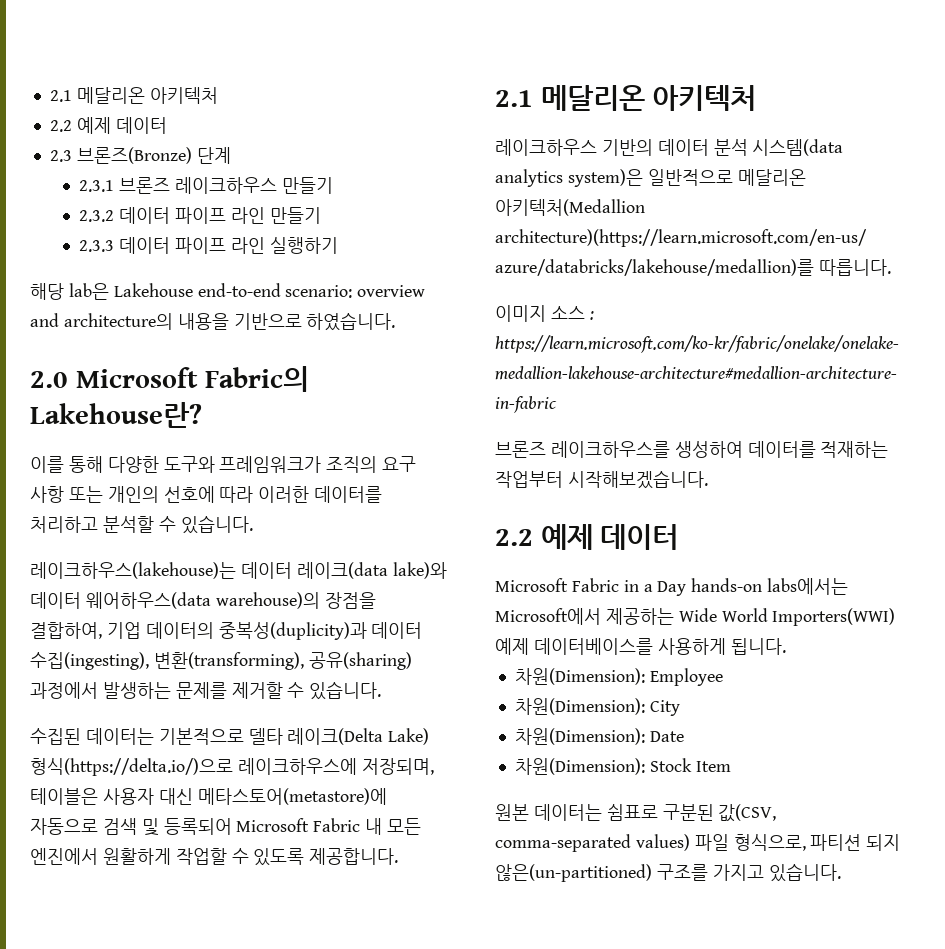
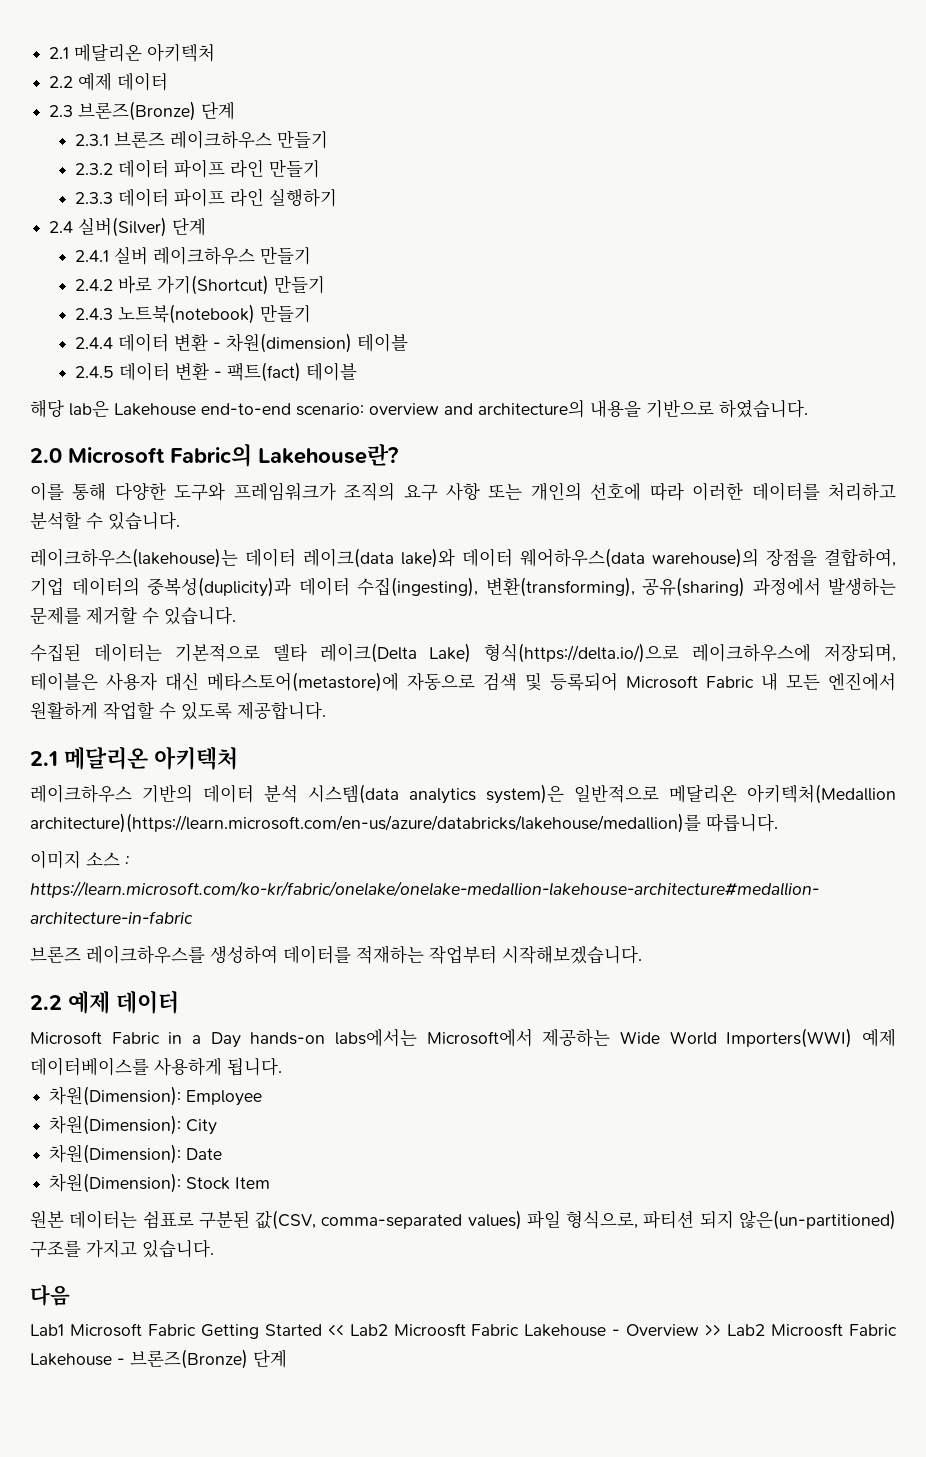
(338, 245) none -> [49,217,207,237] [75,246,312,265] [75,275,326,295] [75,304,312,324] [75,333,409,353] [75,362,358,382] // 2.4 실버(Silver) 단계 // 2.4.1 실버 레이크하우스 만들기 // 2.4.2 바로 가기(Shortcut) 만들기 // 2.4.3 노트북(notebook) 만들기 // 2.4.4 데이터 변환 - 차원(dimension) 테이블 // 2.4.5 데이터 변환 - 팩트(fact) 테이블
(841, 872) none -> [30,1284,70,1306] [30,1323,897,1339] [30,1349,287,1369] // 다음 // Lab1 Microsoft Fabric Getting Started << Lab2 Microosft Fabric Lakehouse - Overview >> Lab2 Microosft Fabric Lakehouse - 브론즈(Bronze) 단계

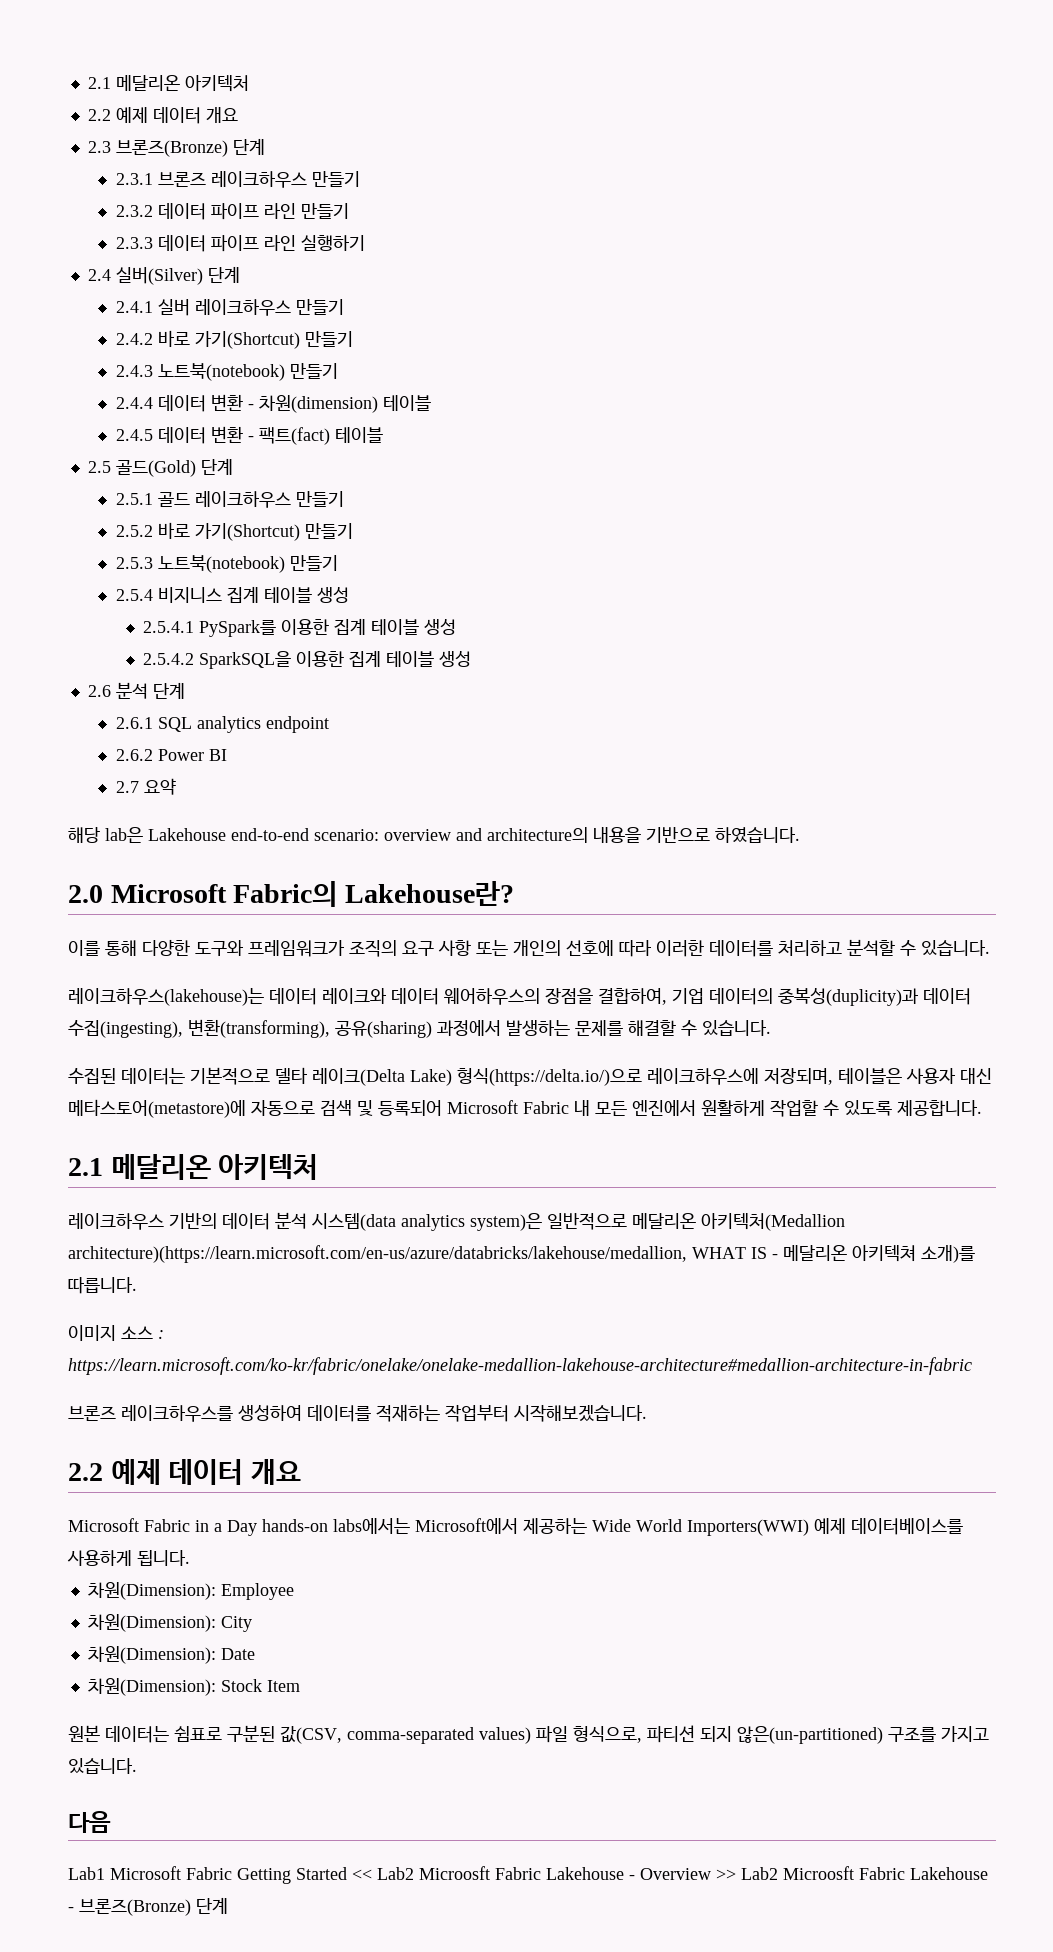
(169, 81) none -> [205,107,238,123] 개요
(358, 371) none -> [87,458,233,477] [115,491,344,508] [115,522,353,541] [115,555,338,573] [115,586,349,603] [143,618,457,637] [143,650,472,669] [87,682,185,699] [115,716,329,733] [115,749,227,761] [115,778,176,795] // 2.5 골드(Gold) 단계 // 2.5.1 골드 레이크하우스 만들기 // 2.5.2 바로 가기(Shortcut) 만들기 // 2.5.3 노트북(notebook) 만들기 // 2.5.4 비지니스 집계 테이블 생성 // 2.5.4.1 PySpark를 이용한 집계 테이블 생성 // 2.5.4.2 SparkSQL을 이용한 집계 테이블 생성 // 2.6 분석 단계 // 2.6.1 SQL analytics endpoint // 2.6.2 Power BI // 2.7 요약
[303,548,759,568] 레이크(data lake)와 데이터 웨어하우스(data warehouse)의 -> [322,988,540,1005] 레이크와 데이터 웨어하우스의
[86,606,137,625] 제거할 -> [628,1020,676,1036] 해결할
[30,813,701,833] architecture)(https://learn.microsoft.com/en-us/azure/databricks/lakehouse/medallion)를 -> [68,1245,975,1263] architecture)(https://learn.microsoft.com/en-us/azure/databricks/lakehouse/medallion, WHAT IS - 메달리온 아키텍쳐 소개)를
(179, 1002) none -> [250,1459,301,1485] 개요

